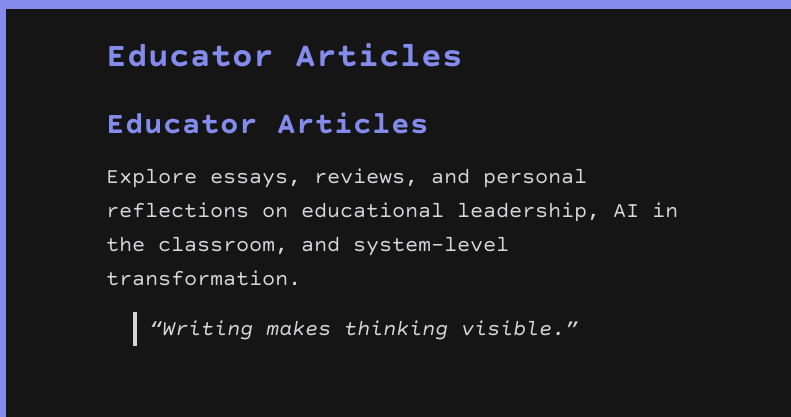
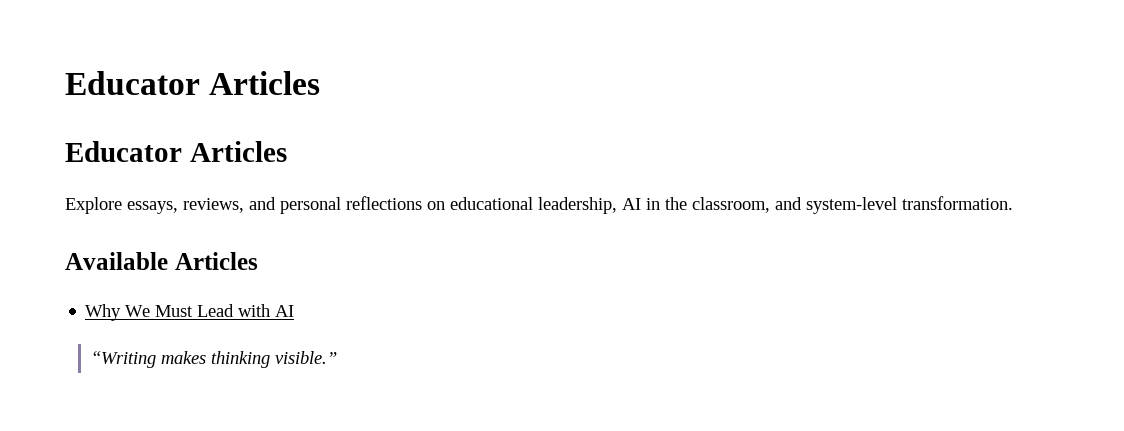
(301, 278) none -> [65,252,258,270] [85,304,295,321] // Available Articles // Why We Must Lead with AI

